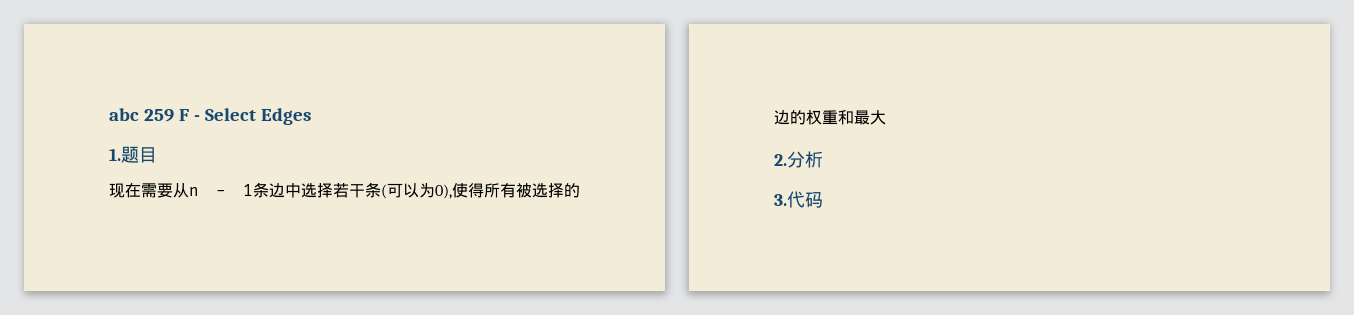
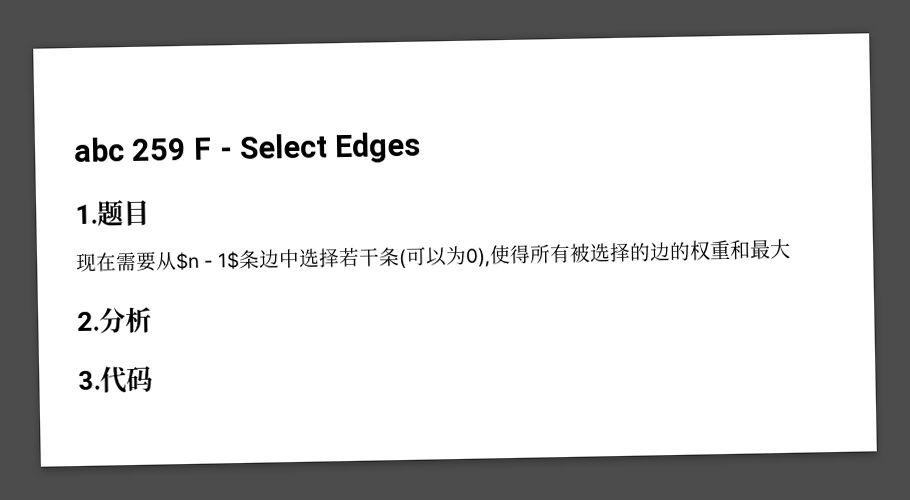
[189,184,253,196] n - 1 -> [175,250,240,271] $n - 1$

